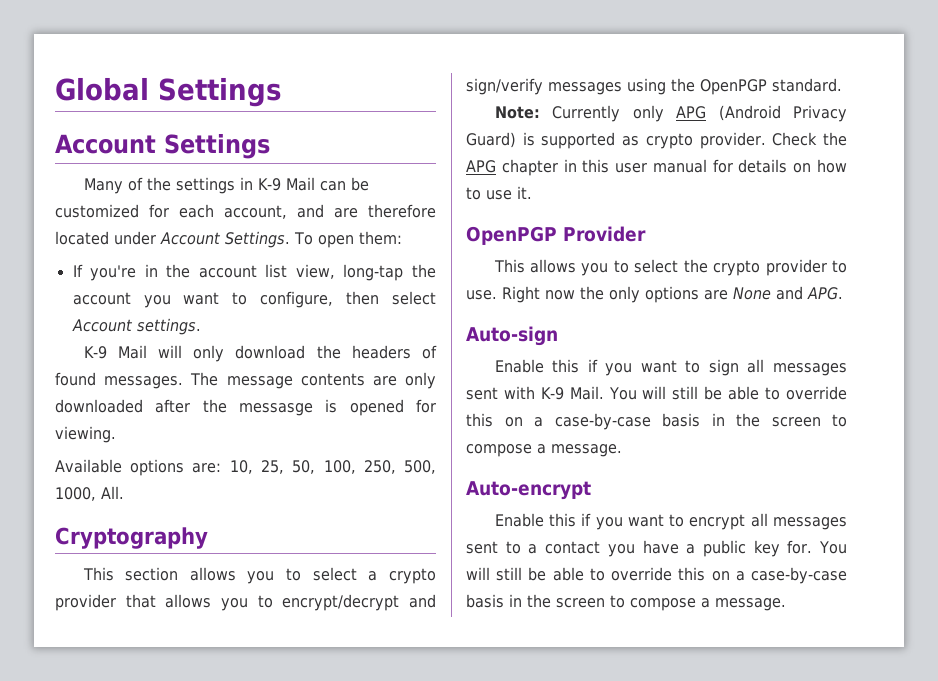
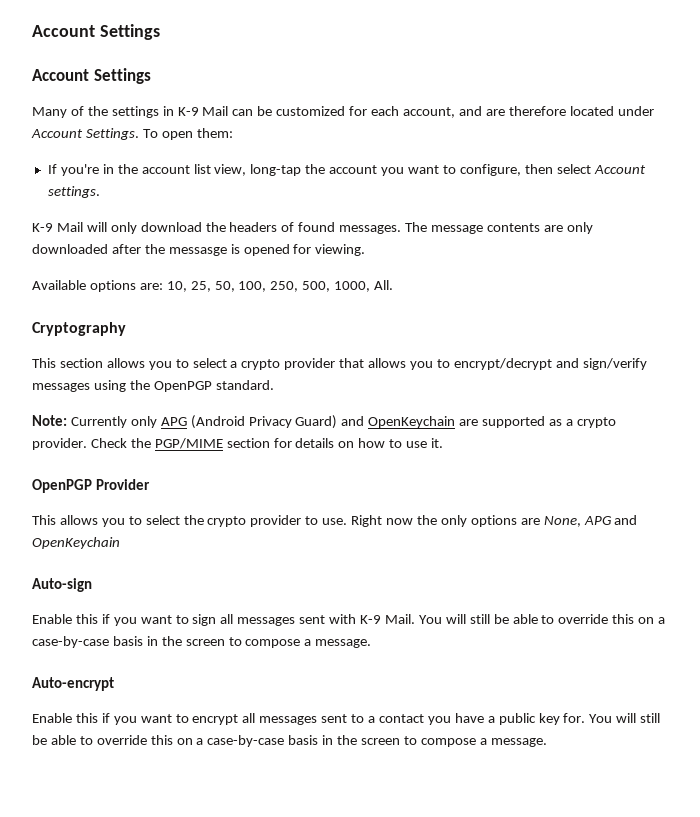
[55,77,149,101] Global -> [32,25,95,37] Account
[522,132,535,146] is -> [341,416,479,428] and OpenKeychain are
(640, 141) none -> [565,419,573,426] a
[466,159,707,176] APG chapter in this user manual -> [154,438,270,449] PGP/MIME section
[733,286,843,300] None and APG. -> [543,515,638,527] [32,537,120,549] None, APG and OpenKeychain

